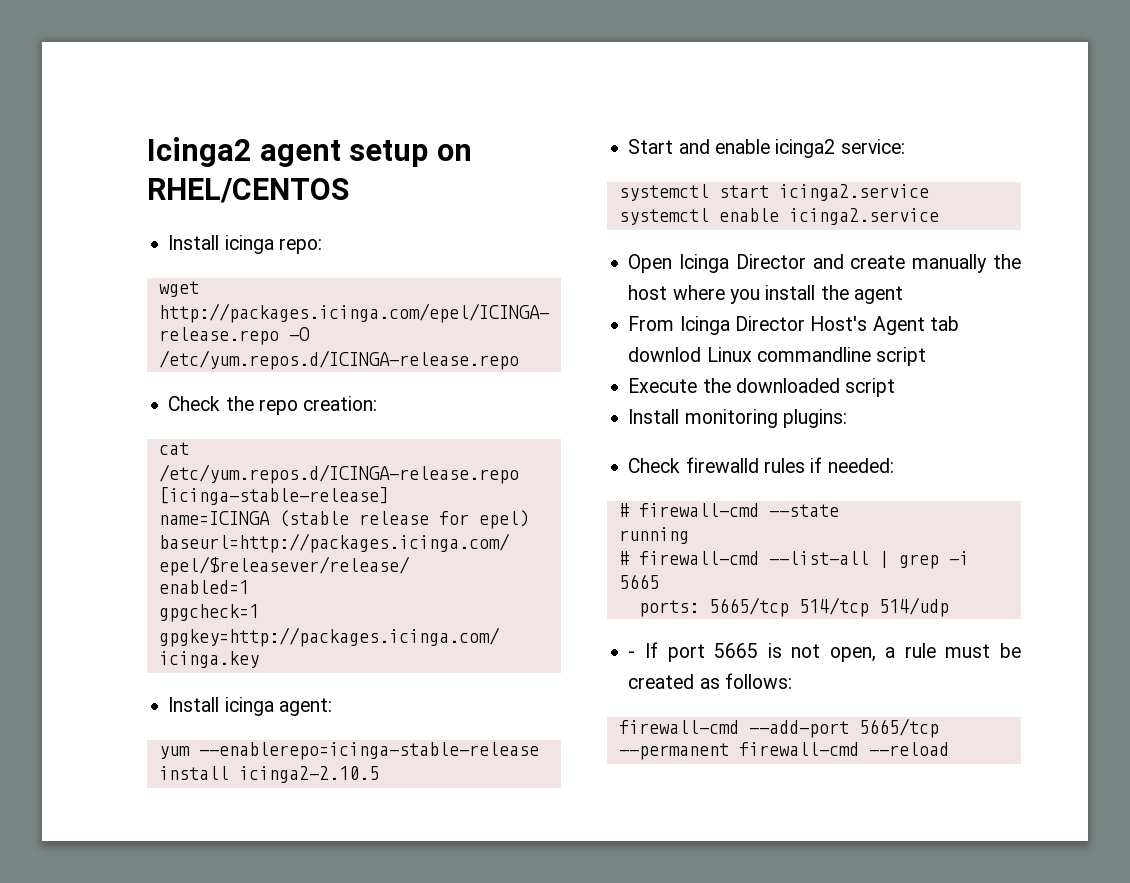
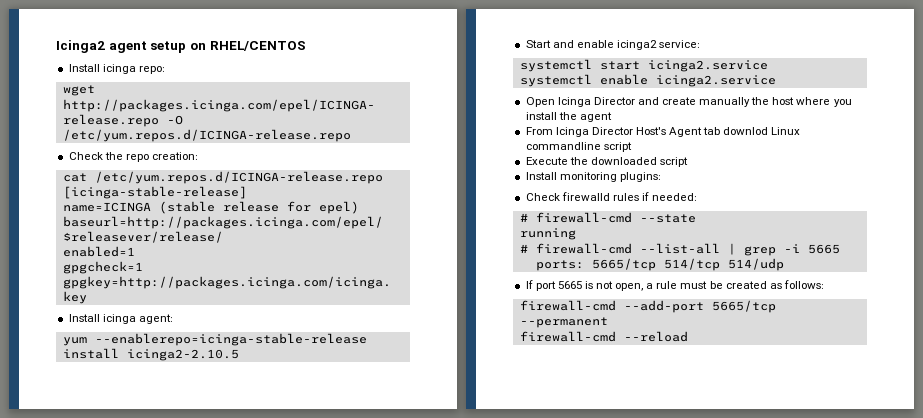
[628,651,636,658] - -> (784, 264) none
(729, 751) none -> (608, 322) //

